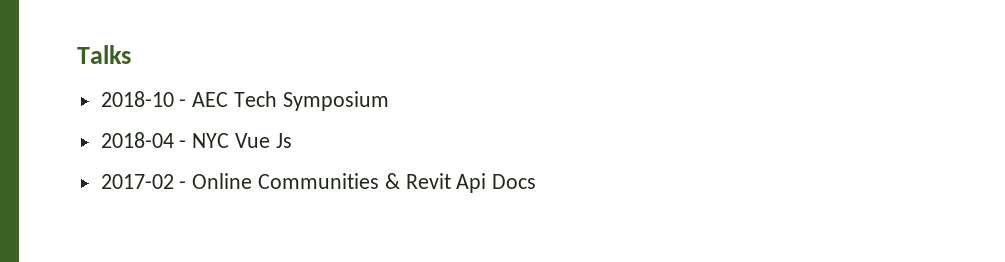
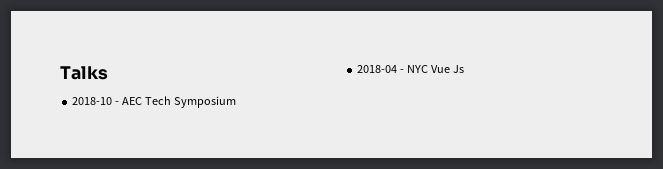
[100,173,537,193] // 2017-02 - Online Communities & Revit Api Docs -> (464, 69) none

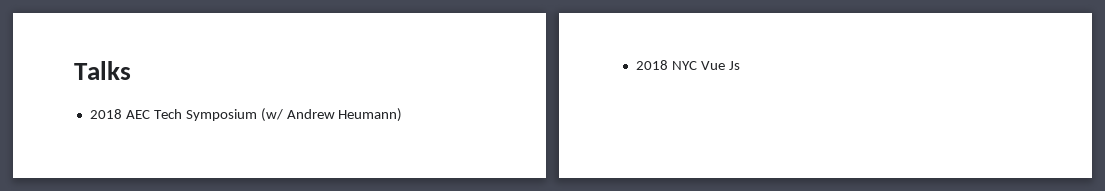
[72,97,120,105] 2018-10 - -> [89,109,122,119] 2018
[357,65,405,73] // 2018-04 - -> [260,108,403,122] [635,60,668,70] (w/ Andrew Heumann) // 2018

